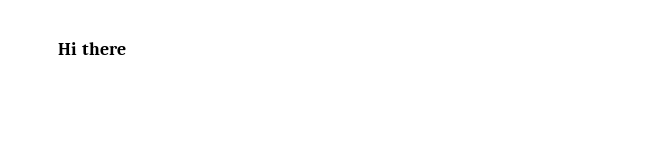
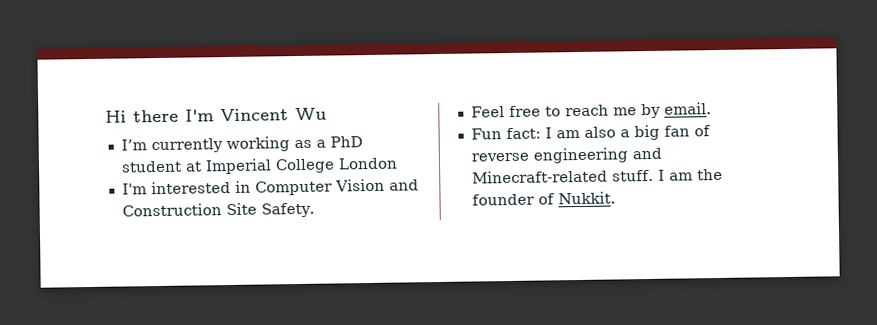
(126, 48) none -> [185,107,327,122] [120,136,363,154] [120,157,398,175] [121,178,419,196] [121,202,315,218] [470,102,712,119] [470,124,711,141] [470,147,662,164] [471,168,723,184] [471,191,616,206] I'm Vincent Wu // I’m currently working as a PhD student at Imperial College London // I'm interested in Computer Vision and Construction Site Safety. // Feel free to reach me by email. // Fun fact: I am also a big fan of reverse engineering and Minecraft-related stuff. I am the founder of Nukkit.

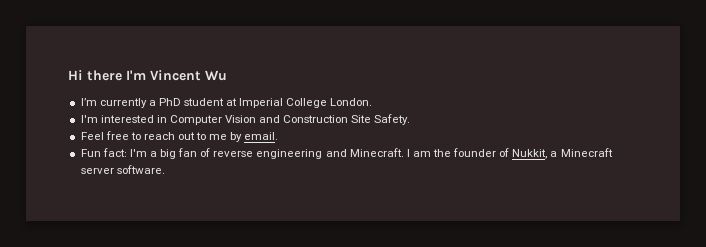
[225,136,312,153] working as -> (147, 103) none
[337,157,398,170] London -> [330,98,373,106] London.
(609, 110) none -> [178,132,207,140] out to
[544,126,616,139] I am also -> [129,149,147,157] I'm
[471,169,654,184] Minecraft-related stuff. -> [349,148,404,157] Minecraft.
[557,191,616,205] Nukkit. -> [512,148,613,159] [80,165,165,174] Nukkit, a Minecraft server software.

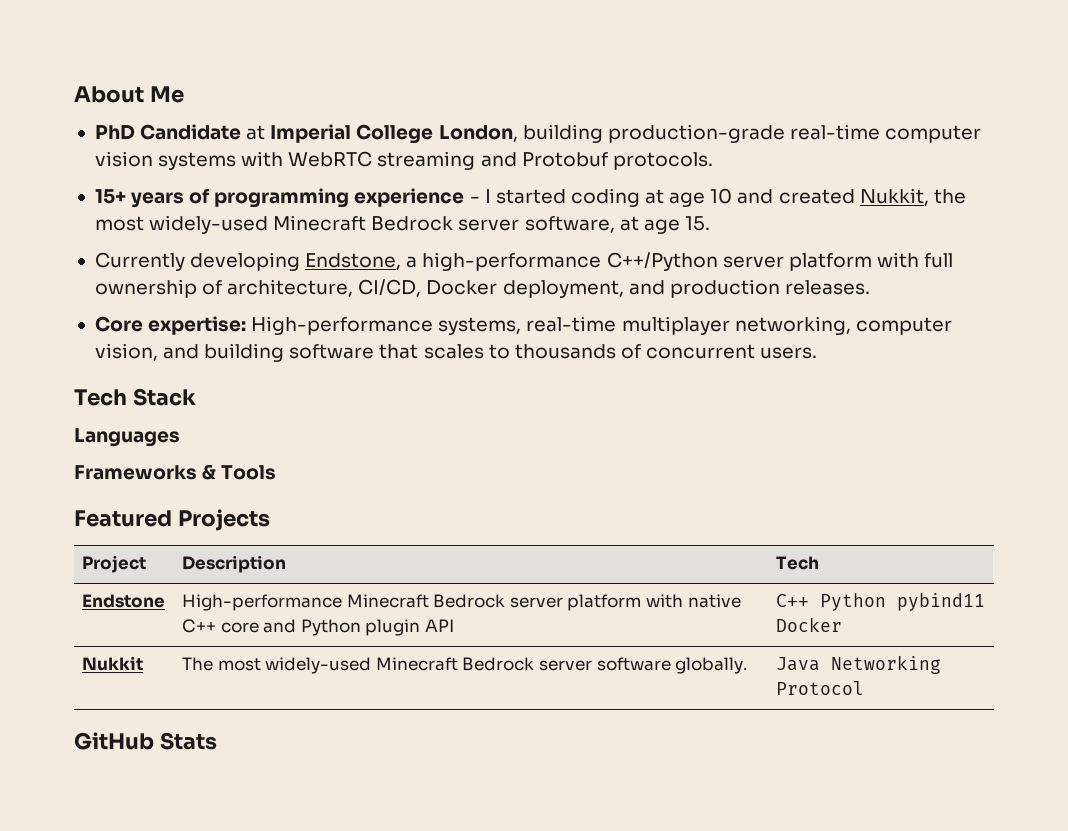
[68,70,227,81] [80,98,373,108] [80,114,411,125] [80,131,279,142] [80,148,613,159] [80,165,165,174] Hi there I'm Vincent Wu // I’m currently a PhD student at Imperial College London. // I'm interested in Computer Vision and Construction Site Safety. // Feel free to reach out to me by email. // Fun fact: I'm a big fan of reverse engineering and Minecraft. I am the founder of Nukkit, a Minecraft server software. -> [74,86,184,103] [94,124,982,144] [94,151,713,170] [94,188,966,208] [94,215,710,234] [94,252,954,271] [94,279,870,298] [94,316,952,335] [94,343,818,362] [74,388,196,406] [74,428,180,447] [74,464,277,480] [74,509,270,531] [82,555,147,573] [182,555,287,573] [776,556,820,570] [82,594,166,608] [182,594,741,611] [182,619,454,636] [776,593,986,611] [776,617,843,632] [82,656,144,671] [182,657,748,674] [776,655,942,674] [776,681,865,695] [74,732,217,750] About Me // PhD Candidate at Imperial College London, building production-grade real-time computer vision systems with WebRTC streaming and Protobuf protocols. // 15+ years of programming experience - I started coding at age 10 and created Nukkit, the most widely-used Minecraft Bedrock server software, at age 15. // Currently developing Endstone, a high-performance C++/Python server platform with full ownership of architecture, CI/CD, Docker deployment, and production releases. // Core expertise: High-performance systems, real-time multiplayer networking, computer vision, and building software that scales to thousands of concurrent users. // Tech Stack // Languages // Frameworks & Tools // Featured Projects // Project | Description | Tech // Endstone | High-performance Minecraft Bedrock server platform with native C++ core and Python plugin API | C++ Python pybind11 Docker // Nukkit | The most widely-used Minecraft Bedrock server software globally. | Java Networking Protocol // GitHub Stats

